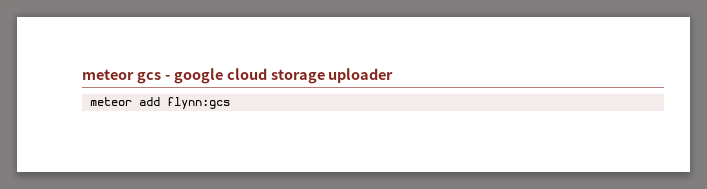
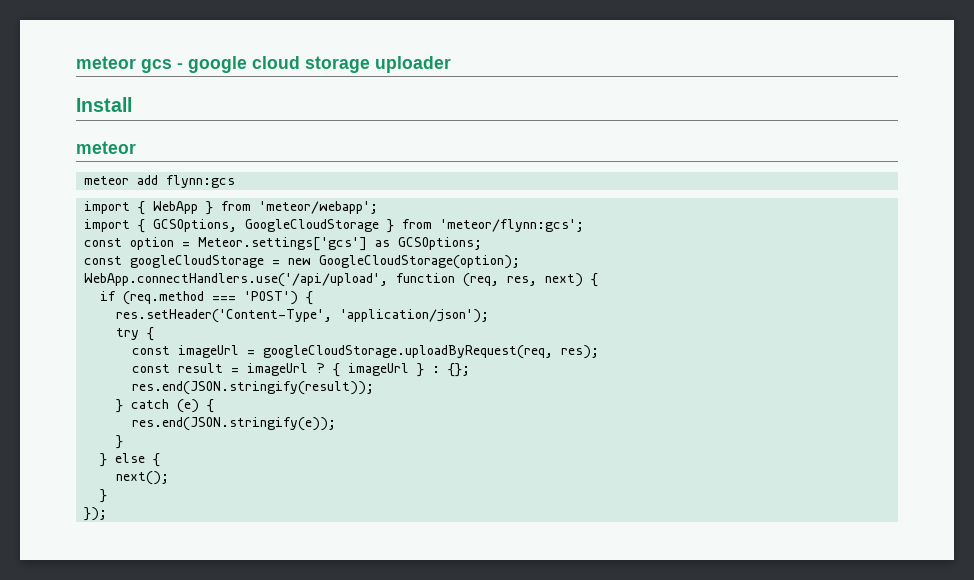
(394, 75) none -> [76,97,132,112] [76,141,136,154] // Install // meteor
(230, 103) none -> [84,201,379,215] [84,219,585,233] [84,237,483,251] [84,255,521,269] [84,273,599,287] [100,291,314,305] [116,309,490,323] [116,327,155,341] [132,345,600,359] [132,363,471,377] [132,381,375,395] [116,399,215,413] [132,417,337,431] [116,435,124,449] [100,453,161,467] [116,471,170,485] [100,489,108,503] [84,507,108,521] // import { WebApp } from 'meteor/webapp'; // import { GCSOptions, GoogleCloudStorage } from 'meteor/flynn:gcs'; // const option = Meteor.settings['gcs'] as GCSOptions; // const googleCloudStorage = new GoogleCloudStorage(option); // WebApp.connectHandlers.use('/api/upload', function (req, res, next) { // if (req.method === 'POST') { // res.setHeader('Content-Type', 'application/json'); // try { // const imageUrl = googleCloudStorage.uploadByRequest(req, res); // const result = imageUrl ? { imageUrl } : {}; // res.end(JSON.stringify(result)); // } catch (e) { // res.end(JSON.stringify(e)); // } // } else { // next(); // } // });

